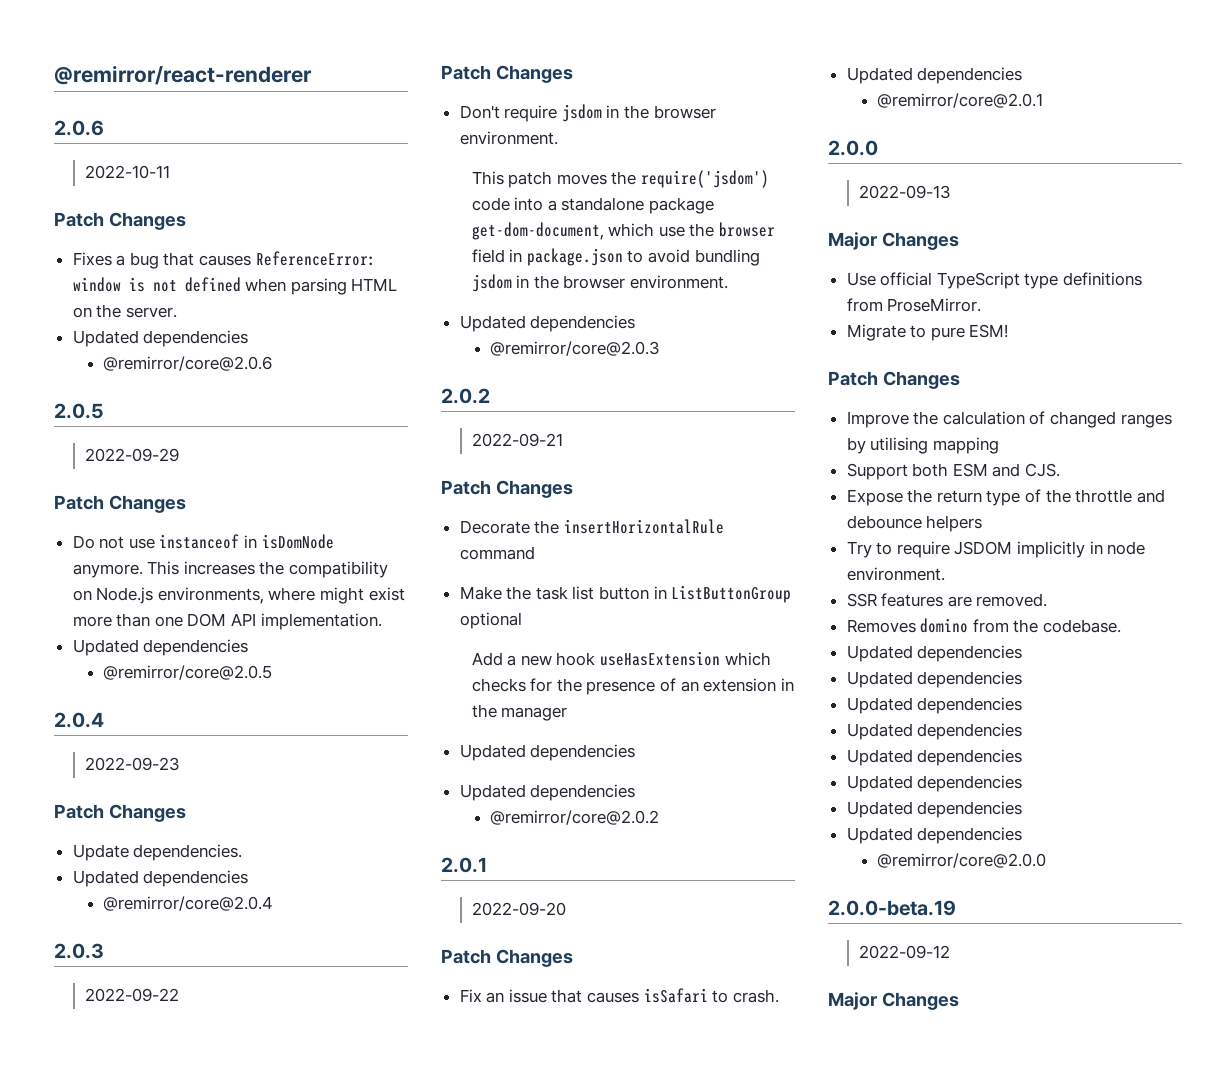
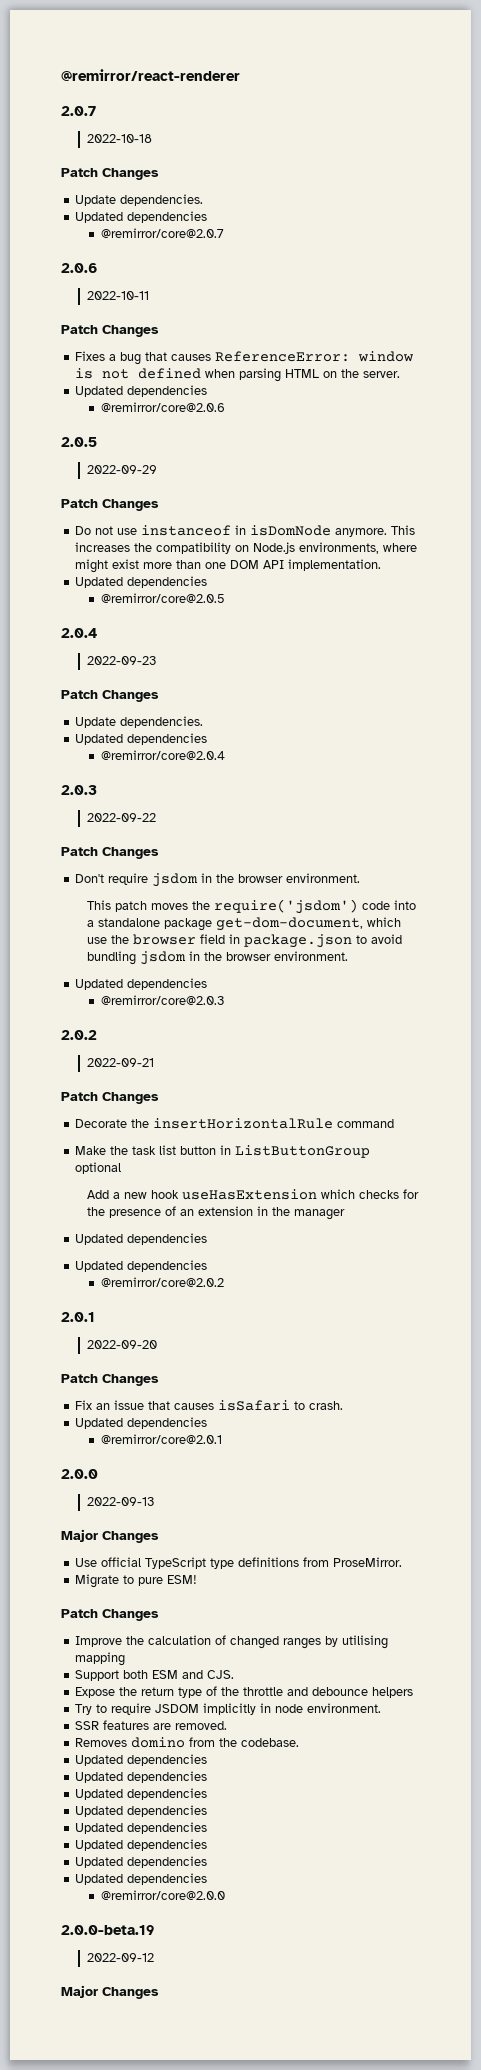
(312, 75) none -> [61,106,96,116] [86,134,152,143] [61,168,159,180] [75,194,204,206] [75,211,208,223] [100,228,224,238] // 2.0.7 // 2022-10-18 // Patch Changes // Update dependencies. // Updated dependencies // @remirror/core@2.0.7

